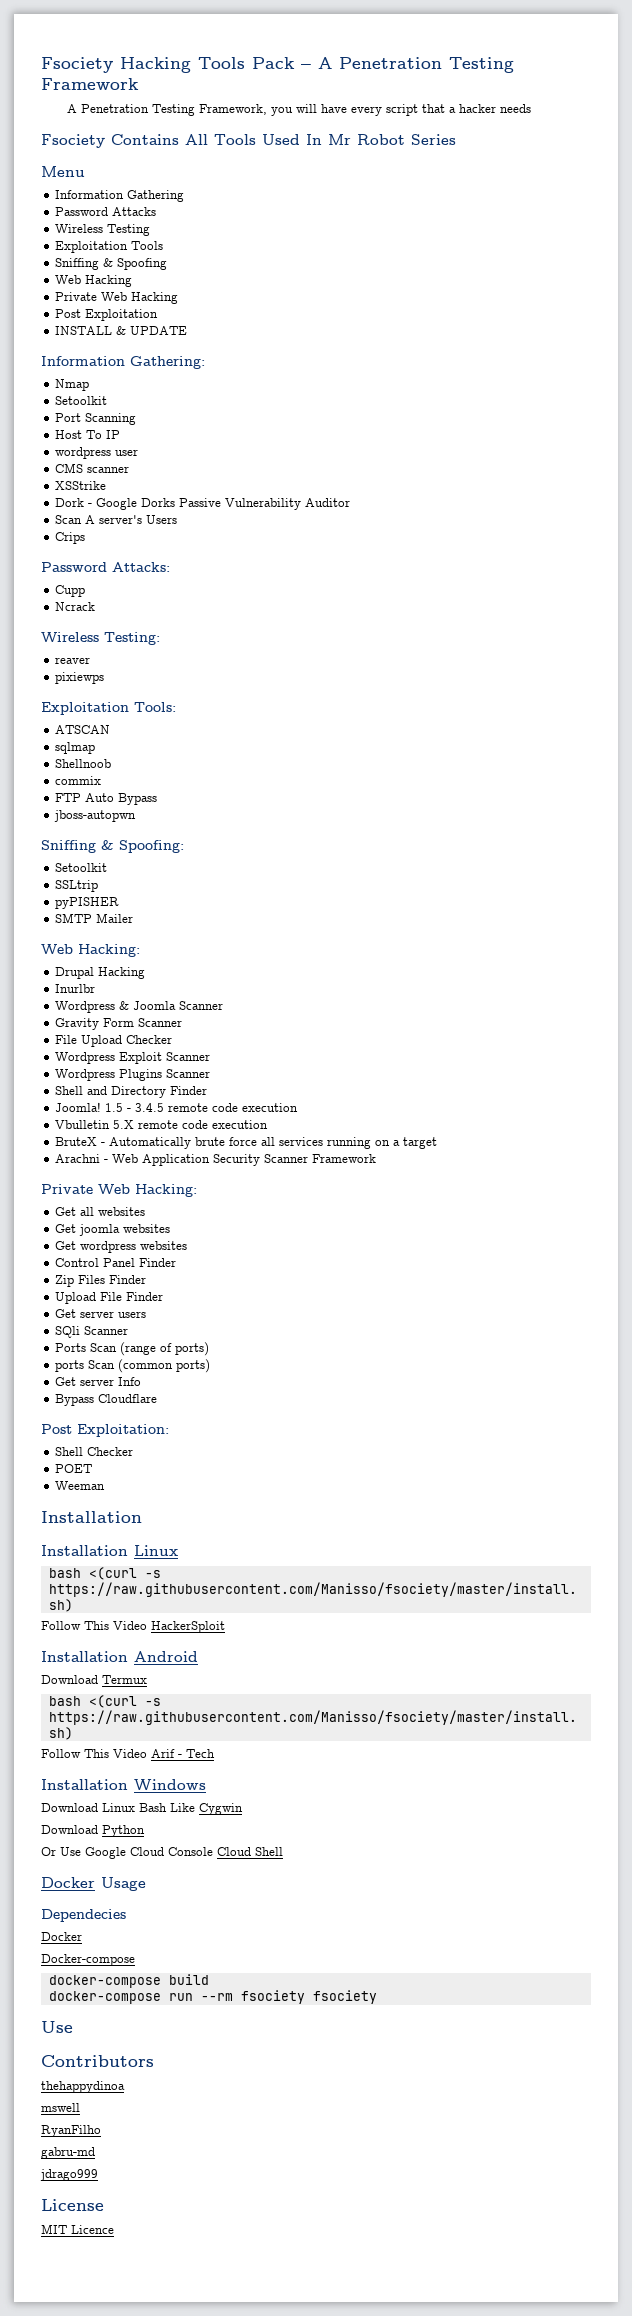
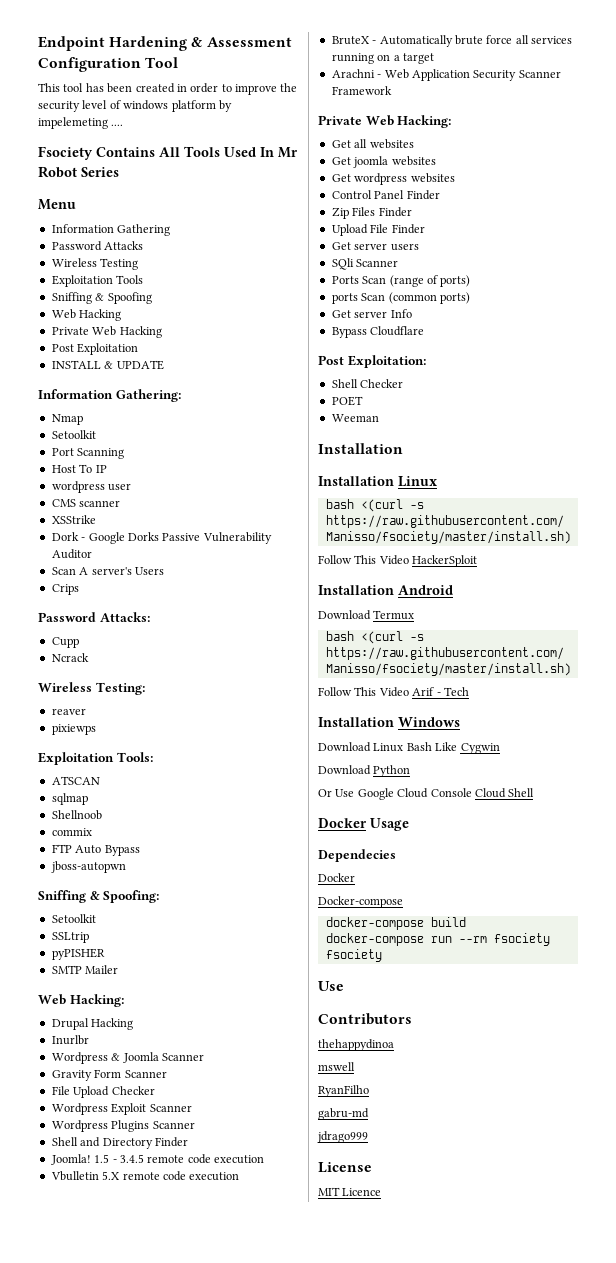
[41,57,514,73] [41,78,139,90] [66,104,531,116] Fsociety Hacking Tools Pack – A Penetration Testing Framework // A Penetration Testing Framework, you will have every script that a hacker needs -> [38,36,292,51] [38,57,179,72] [38,83,298,95] [38,100,232,112] [38,117,124,129] Endpoint Hardening & Assessment Configuration Tool // This tool has been created in order to improve the security level of windows platform by impelemeting ....

